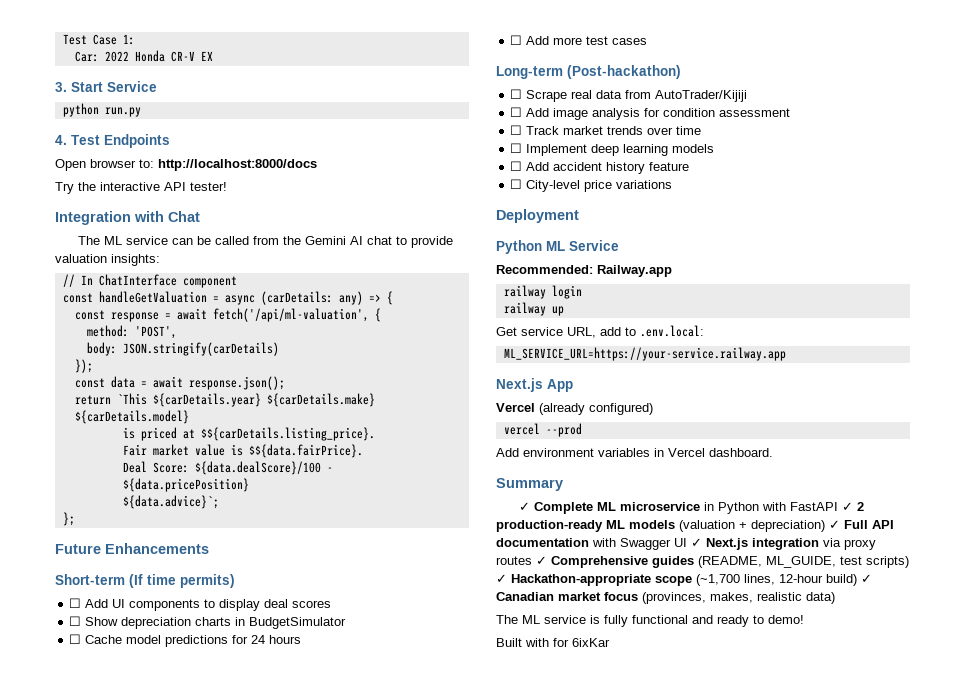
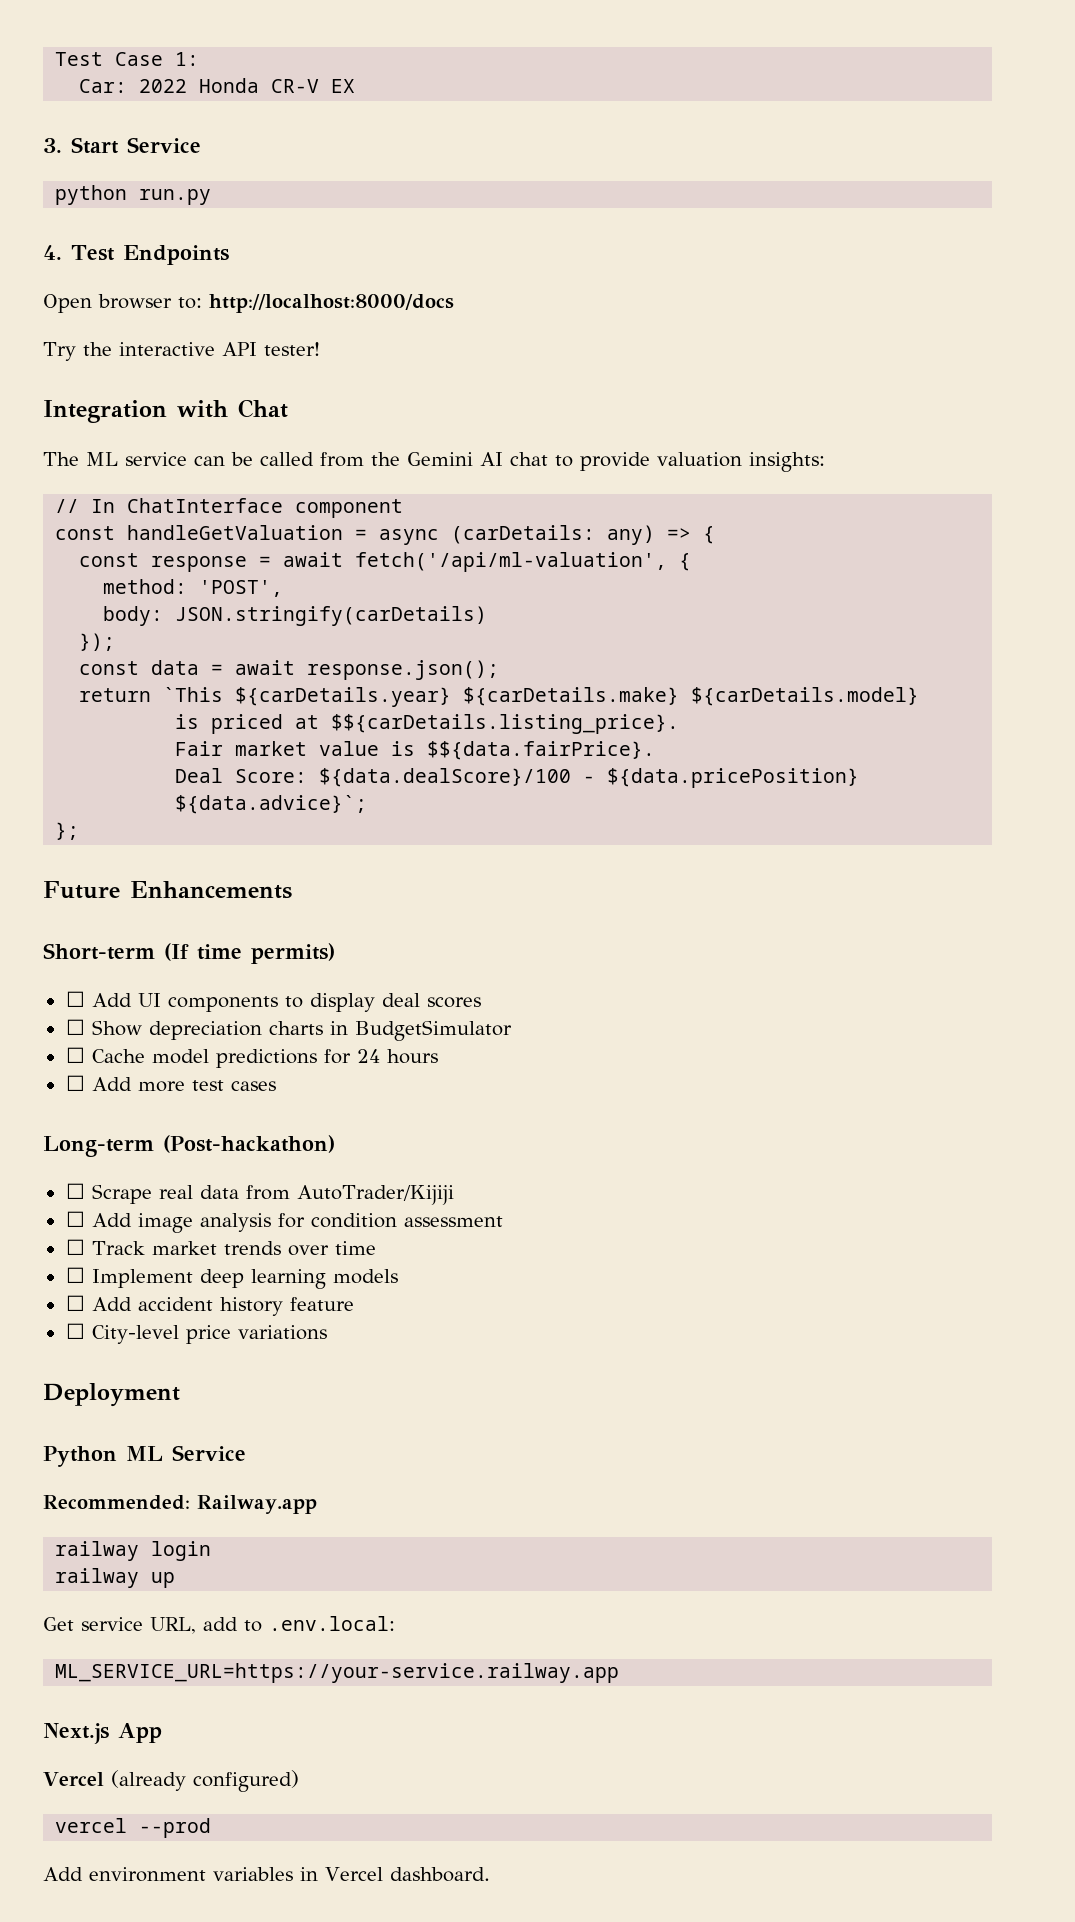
[496,478,563,491] [518,502,864,514] [496,520,894,532] [496,538,876,550] [496,556,909,568] [496,574,872,586] [496,592,835,604] [496,615,804,627] [496,638,610,647] // Summary // ✓ Complete ML microservice in Python with FastAPI ✓ 2 production-ready ML models (valuation + depreciation) ✓ Full API documentation with Swagger UI ✓ Next.js integration via proxy routes ✓ Comprehensive guides (README, ML_GUIDE, test scripts) ✓ Hackathon-appropriate scope (~1,700 lines, 12-hour build) ✓ Canadian market focus (provinces, makes, realistic data) // The ML service is fully functional and ready to demo! // Built with for 6ixKar -> (490, 1874) none

